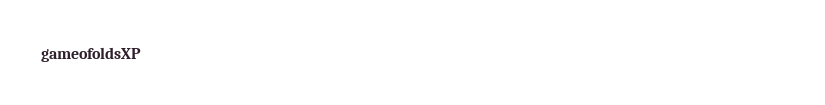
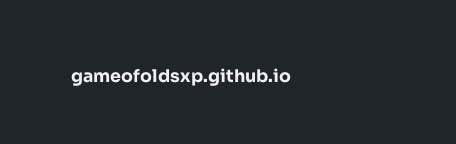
[41,47,141,62] gameofoldsXP -> [71,68,291,86] gameofoldsxp.github.io

